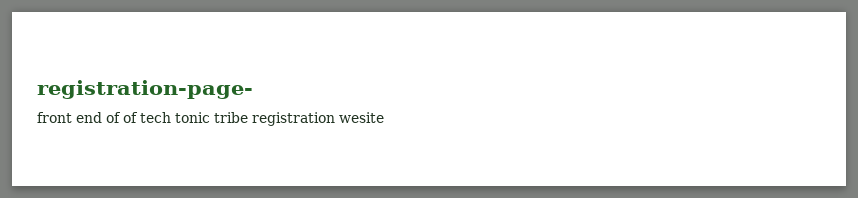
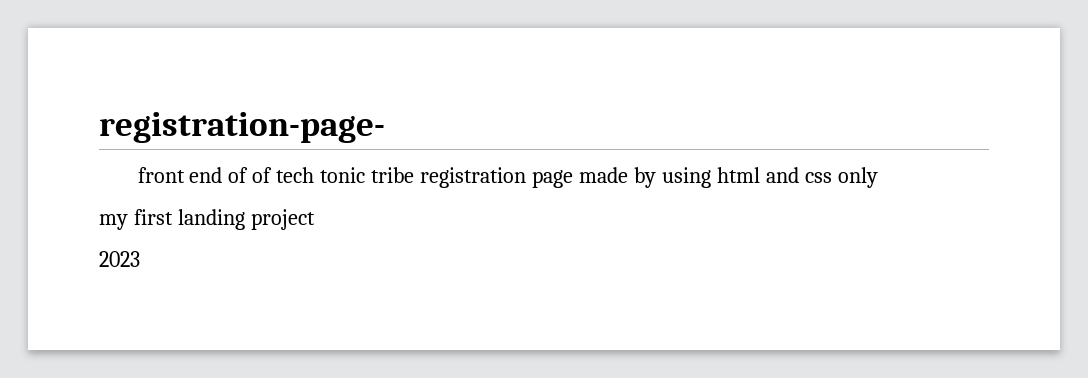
[339,112,384,123] wesite -> [532,167,878,188] [99,209,315,230] [99,251,140,267] page made by using html and css only // my first landing project // 2023

